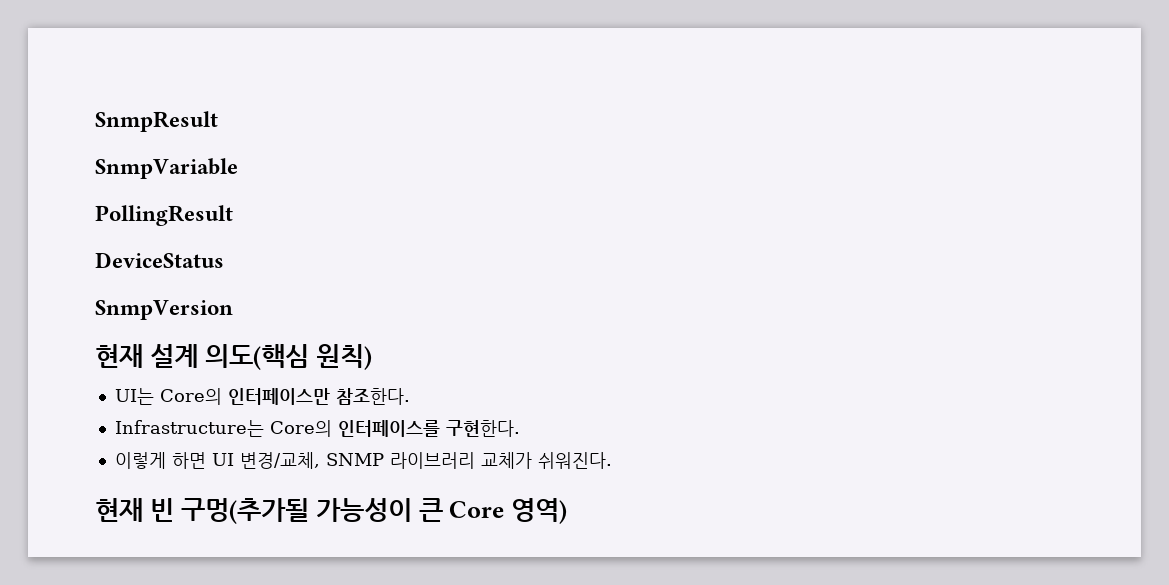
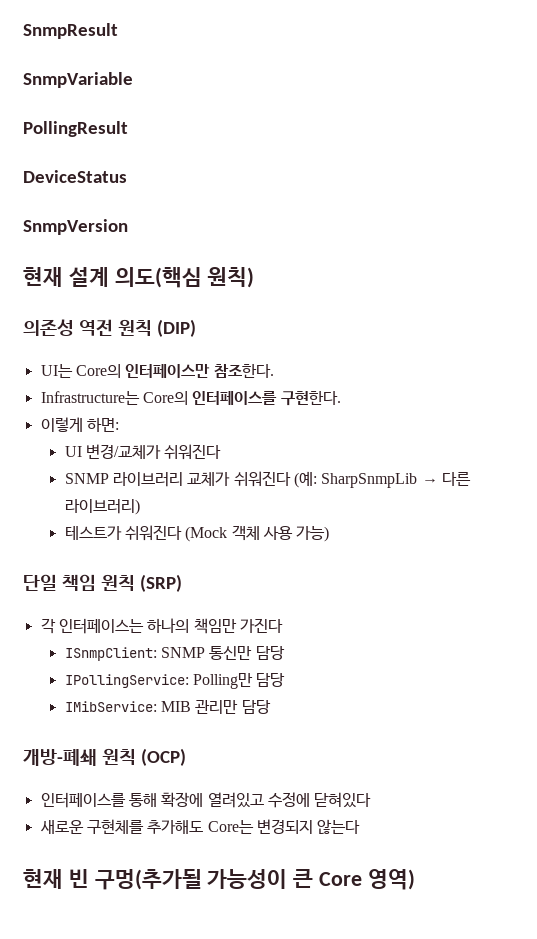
(372, 357) none -> [23,319,196,337] // 의존성 역전 원칙 (DIP)
[171,452,612,469] 하면 UI 변경/교체, SNMP 라이브러리 교체가 쉬워진다. -> [86,417,119,432] [64,444,222,460] [64,471,471,488] [64,499,140,515] [64,525,330,542] [23,574,182,592] [40,618,283,634] [64,646,285,661] [64,673,286,689] [64,700,271,714] [23,748,186,766] [40,792,372,808] [39,819,361,834] 하면: // UI 변경/교체가 쉬워진다 // SNMP 라이브러리 교체가 쉬워진다 (예: SharpSnmpLib → 다른 라이브러리) // 테스트가 쉬워진다 (Mock 객체 사용 가능) // 단일 책임 원칙 (SRP) // 각 인터페이스는 하나의 책임만 가진다 // ISnmpClient: SNMP 통신만 담당 // IPollingService: Polling만 담당 // IMibService: MIB 관리만 담당 // 개방-폐쇄 원칙 (OCP) // 인터페이스를 통해 확장에 열려있고 수정에 닫혀있다 // 새로운 구현체를 추가해도 Core는 변경되지 않는다

